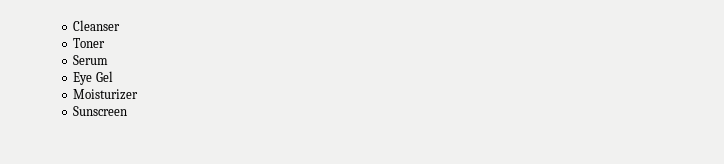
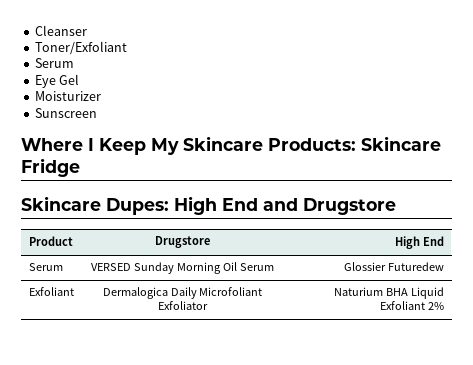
[73,38,106,48] Toner -> [34,41,127,55] Toner/Exfoliant
(128, 111) none -> [21,136,441,155] [21,158,80,177] [21,196,396,215] [29,236,74,246] [155,236,210,248] [394,236,444,249] [29,263,64,271] [91,262,274,274] [344,262,444,271] [29,287,75,296] [102,287,263,299] [158,301,209,310] [334,287,444,299] [380,301,444,310] // Where I Keep My Skincare Products: Skincare Fridge // Skincare Dupes: High End and Drugstore // Product | Drugstore | High End // Serum | VERSED Sunday Morning Oil Serum | Glossier Futuredew // Exfoliant | Dermalogica Daily Microfoliant Exfoliator | Naturium BHA Liquid Exfoliant 2%

